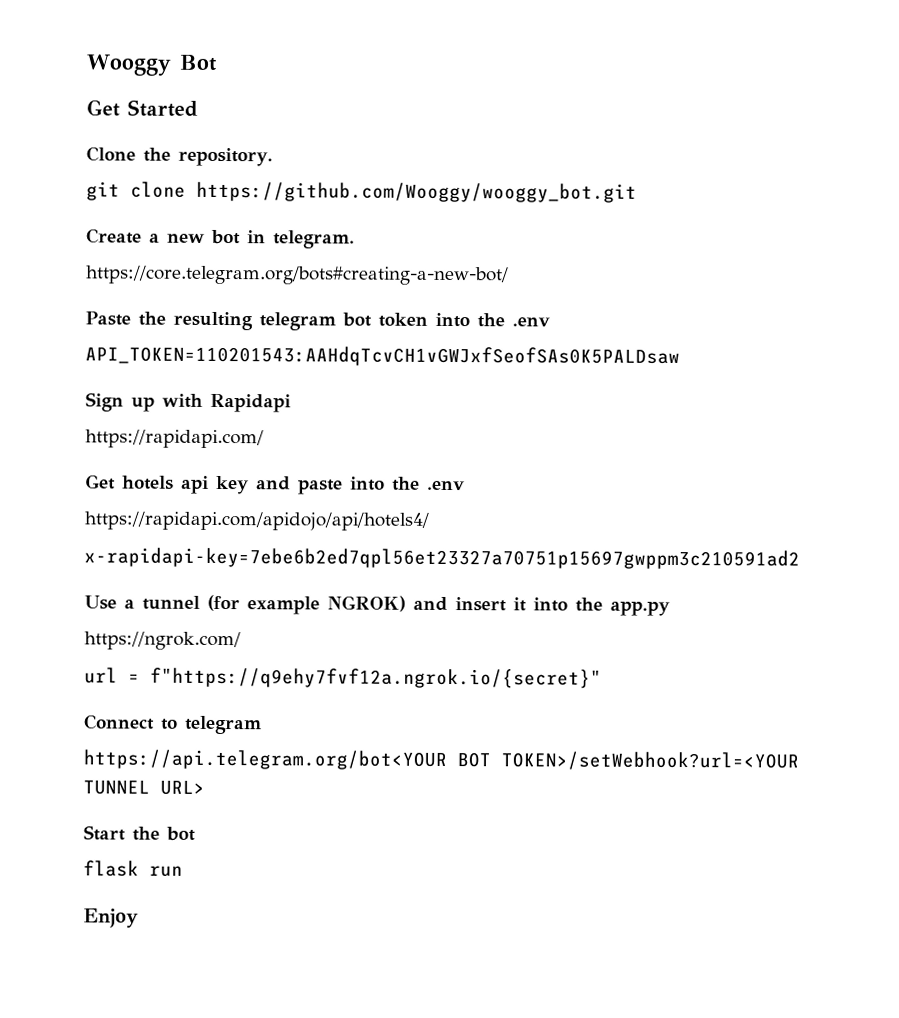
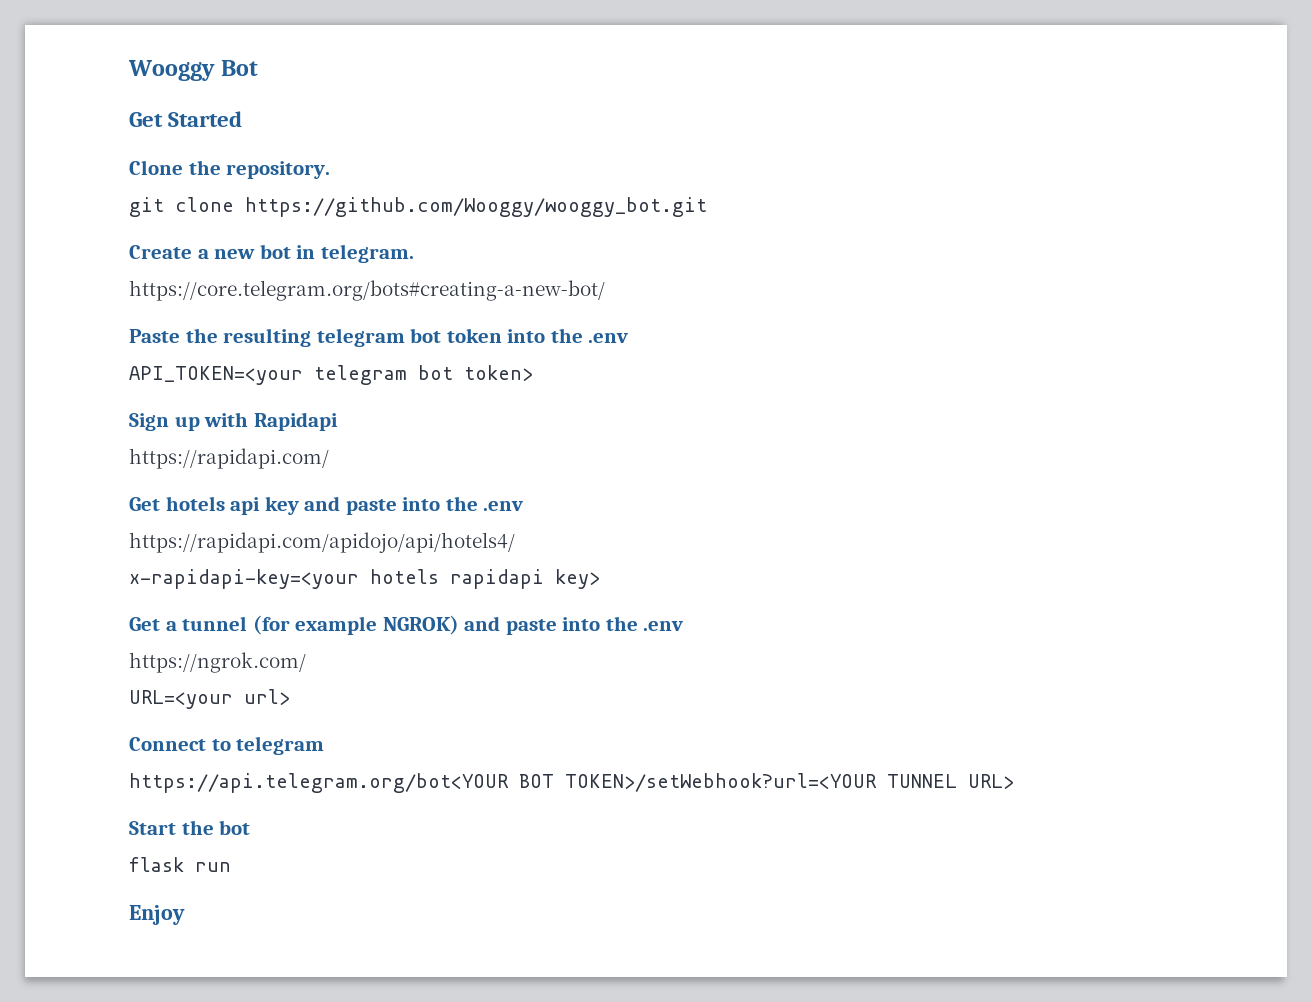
[85,345,680,368] API_TOKEN=110201543:AAHdqTcvCH1vGWJxfSeofSAs0K5PALDsaw -> [129,365,533,385] API_TOKEN=<your telegram bot token>
[84,547,800,570] [84,595,117,610] x-rapidapi-key=7ebe6b2ed7qpl56et23327a70751p15697gwppm3c210591ad2 // Use -> [129,569,600,589] [129,617,160,631] x-rapidapi-key=<your hotels rapidapi key> // Get
[455,597,670,616] insert it into the app.py -> [505,616,684,635] paste into the .env
[84,667,602,689] url = f"https://q9ehy7fvf12a.ngrok.io/{secret}" -> [129,689,290,709] URL=<your url>

